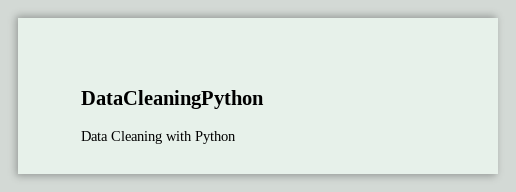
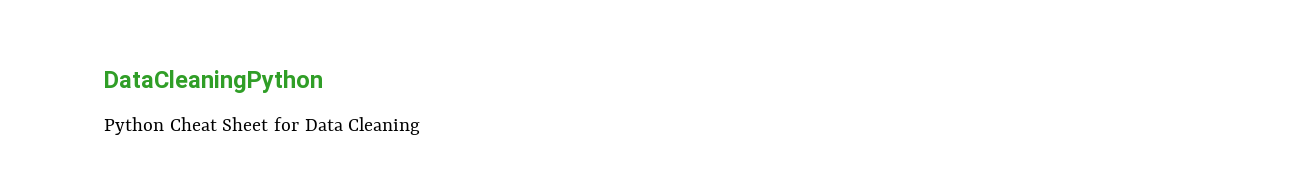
[81,131,236,144] Data Cleaning with Python -> [104,117,421,135] Python Cheat Sheet for Data Cleaning

